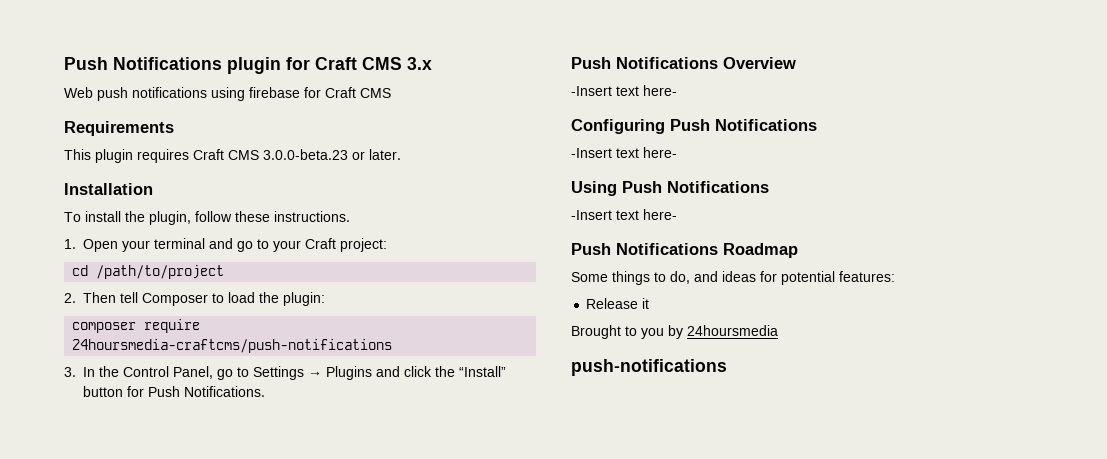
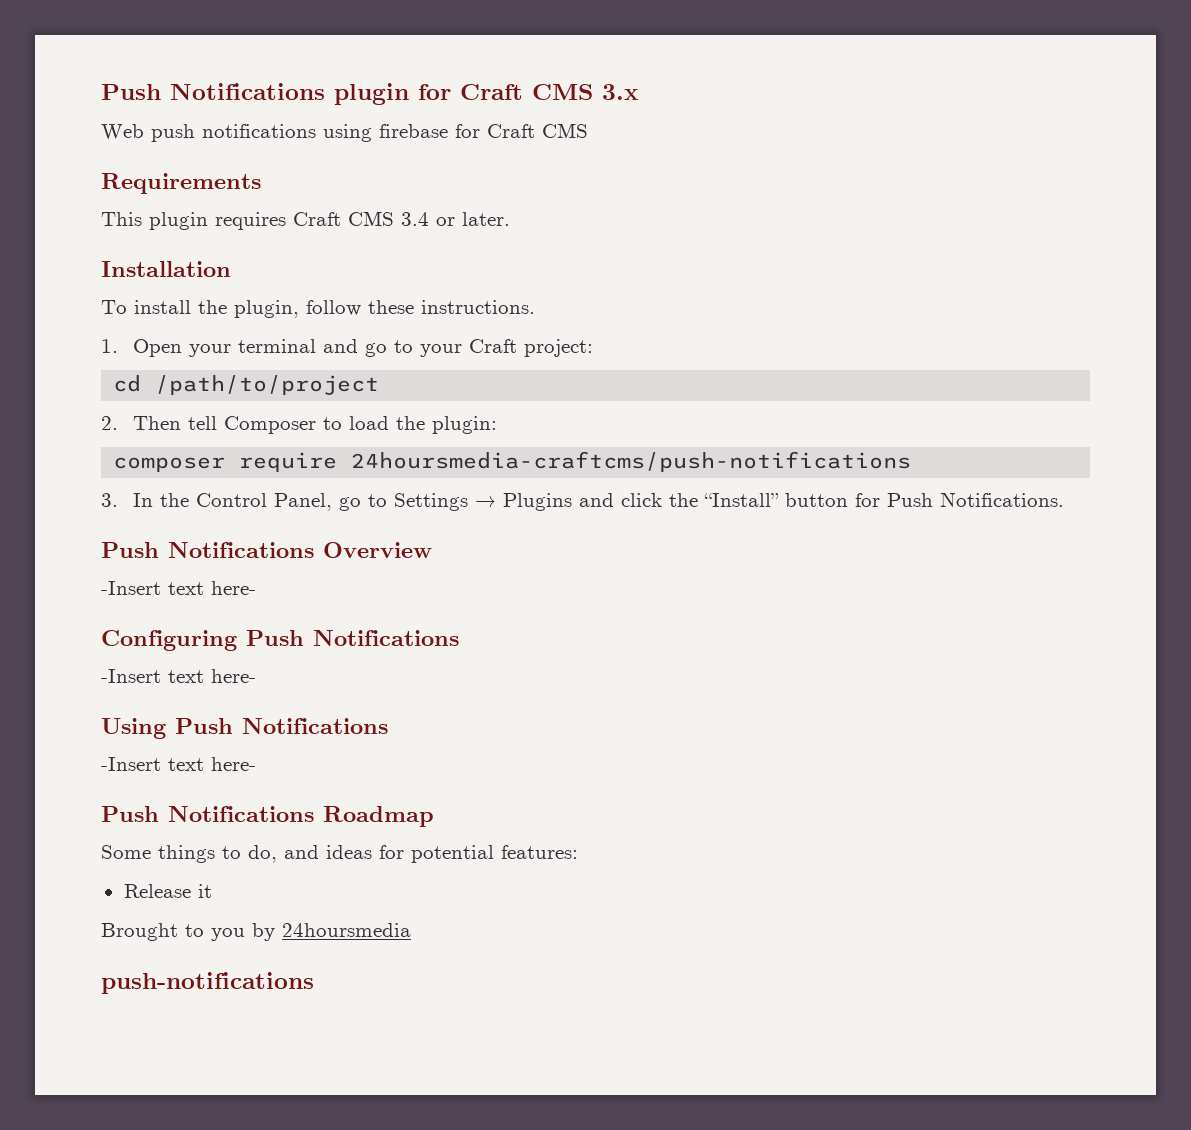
[263,149,348,160] 3.0.0-beta.23 -> [401,212,429,226] 3.4

